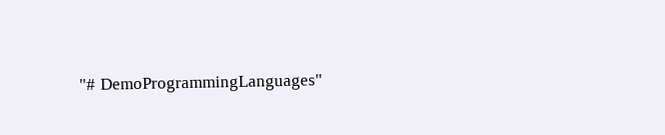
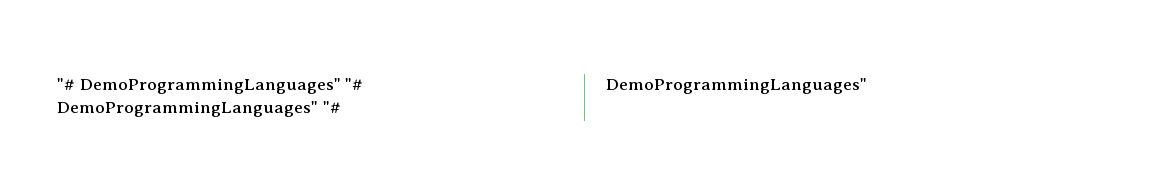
[79,74,323,94] "# DemoProgrammingLanguages" -> [57,78,364,94] [57,101,341,117] [606,78,867,94] "# DemoProgrammingLanguages" "# DemoProgrammingLanguages" "# DemoProgrammingLanguages"

